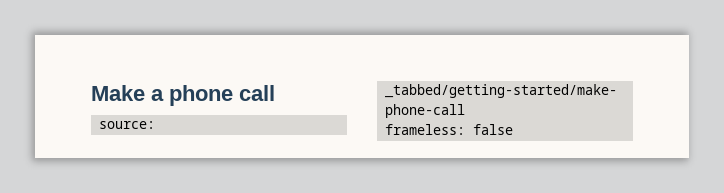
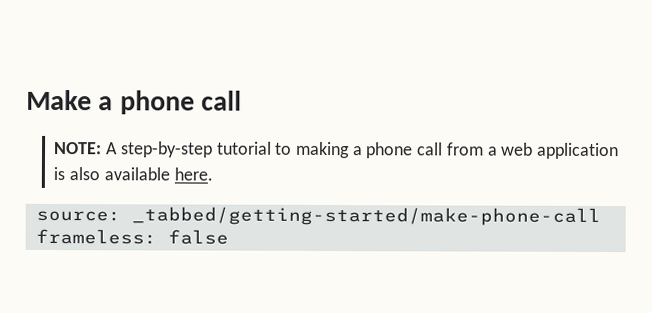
(275, 93) none -> [54,141,620,160] [53,167,213,181] // NOTE: A step-by-step tutorial to making a phone call from a web application is also available here.

